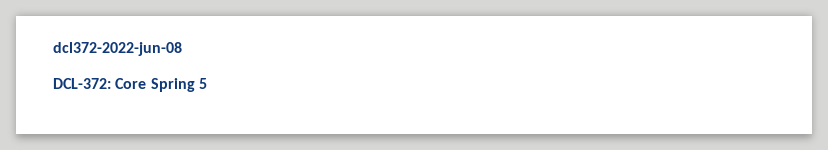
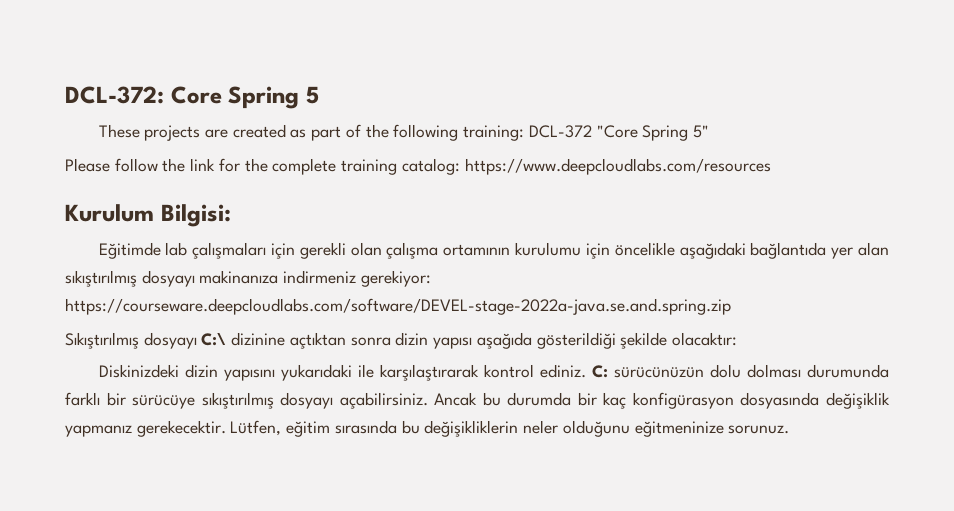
[53,42,182,56] dcl372-2022-jun-08 // -> (65, 95) none
(207, 83) none -> [98,124,709,141] [65,158,771,175] [65,204,231,227] [98,242,890,259] [65,270,431,287] [65,298,731,315] [65,332,737,349] [98,364,890,381] [65,392,891,409] [65,420,790,437] // These projects are created as part of the following training: DCL-372 "Core Spring 5" // Please follow the link for the complete training catalog: https://www.deepcloudlabs.com/resources // Kurulum Bilgisi: // Eğitimde lab çalışmaları için gerekli olan çalışma ortamının kurulumu için öncelikle aşağıdaki bağlantıda yer alan sıkıştırılmış dosyayı makinanıza indirmeniz gerekiyor: https://courseware.deepcloudlabs.com/software/DEVEL-stage-2022a-java.se.and.spring.zip // Sıkıştırılmış dosyayı C:\ dizinine açtıktan sonra dizin yapısı aşağıda gösterildiği şekilde olacaktır: // Diskinizdeki dizin yapısını yukarıdaki ile karşılaştırarak kontrol ediniz. C: sürücünüzün dolu dolması durumunda farklı bir sürücüye sıkıştırılmış dosyayı açabilirsiniz. Ancak bu durumda bir kaç konfigürasyon dosyasında değişiklik yapmanız gerekecektir. Lütfen, eğitim sırasında bu değişikliklerin neler olduğunu eğitmeninize sorunuz.

